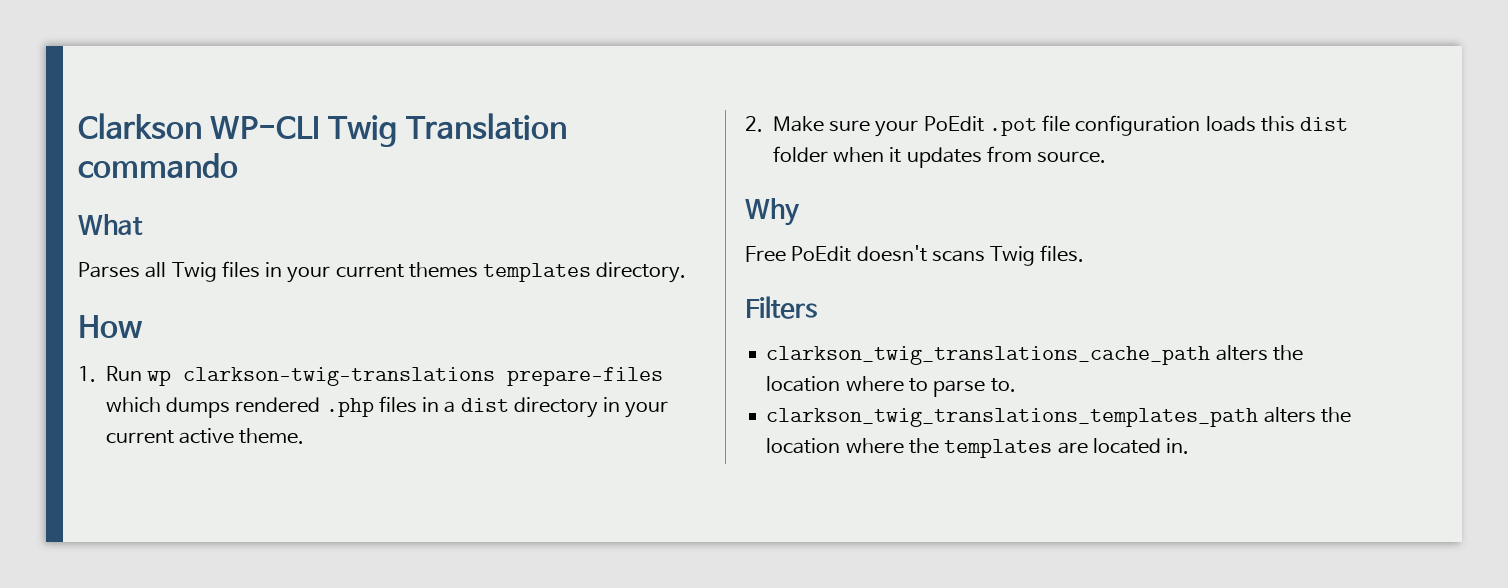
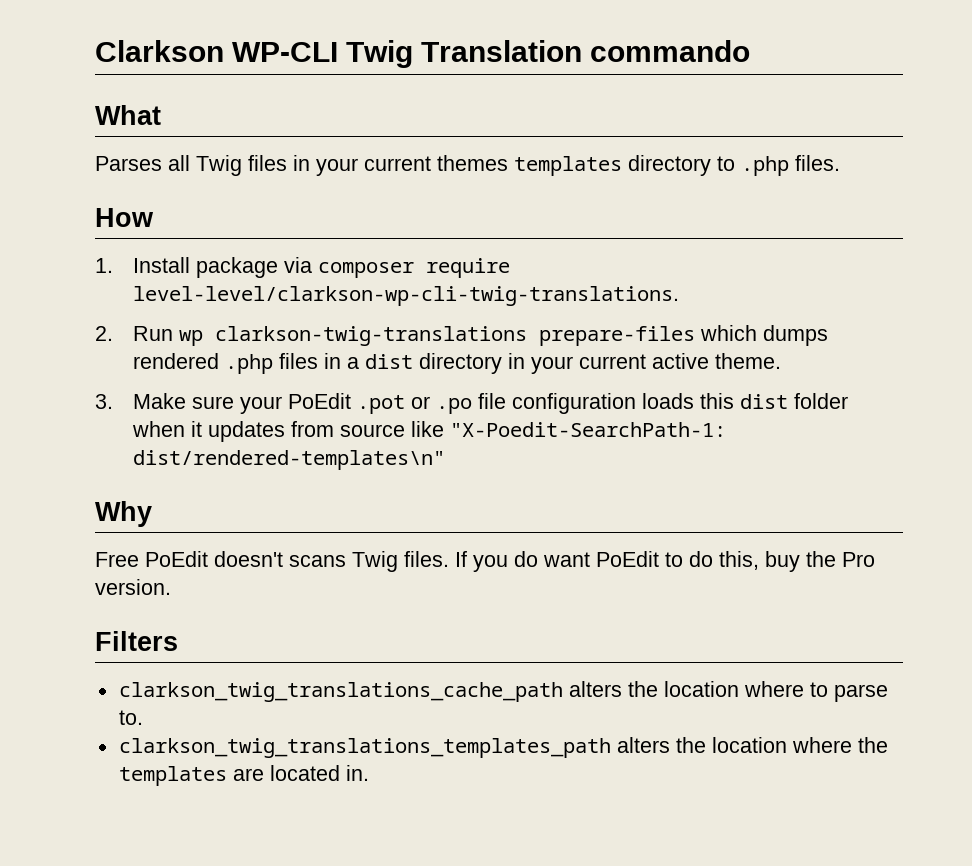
[596,262,687,283] [78,315,143,338] [78,366,96,382] directory. // How // 1. -> [628,155,840,176] [95,208,154,227] [95,257,510,278] [132,286,679,306] [95,326,113,341] directory to .php files. // How // 1. Install package via composer require level-level/clarkson-wp-cli-twig-translations. // 2.
[745,116,763,132] 2. -> [95,394,113,409] 3.
(1037, 127) none -> [410,396,472,414] or .po
[1037,151,1107,163] source. -> [339,421,726,437] [132,450,445,470] source like "X-Poedit-SearchPath-1: dist/rendered-templates\n"
(1085, 253) none -> [455,551,875,572] [95,579,171,595] If you do want PoEdit to do this, buy the Pro version.

